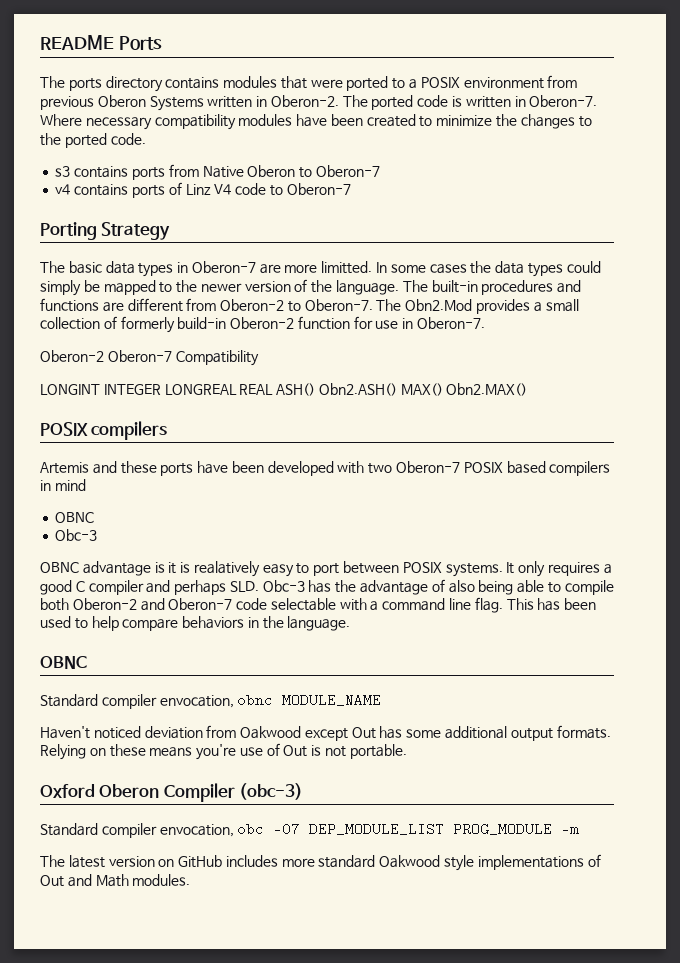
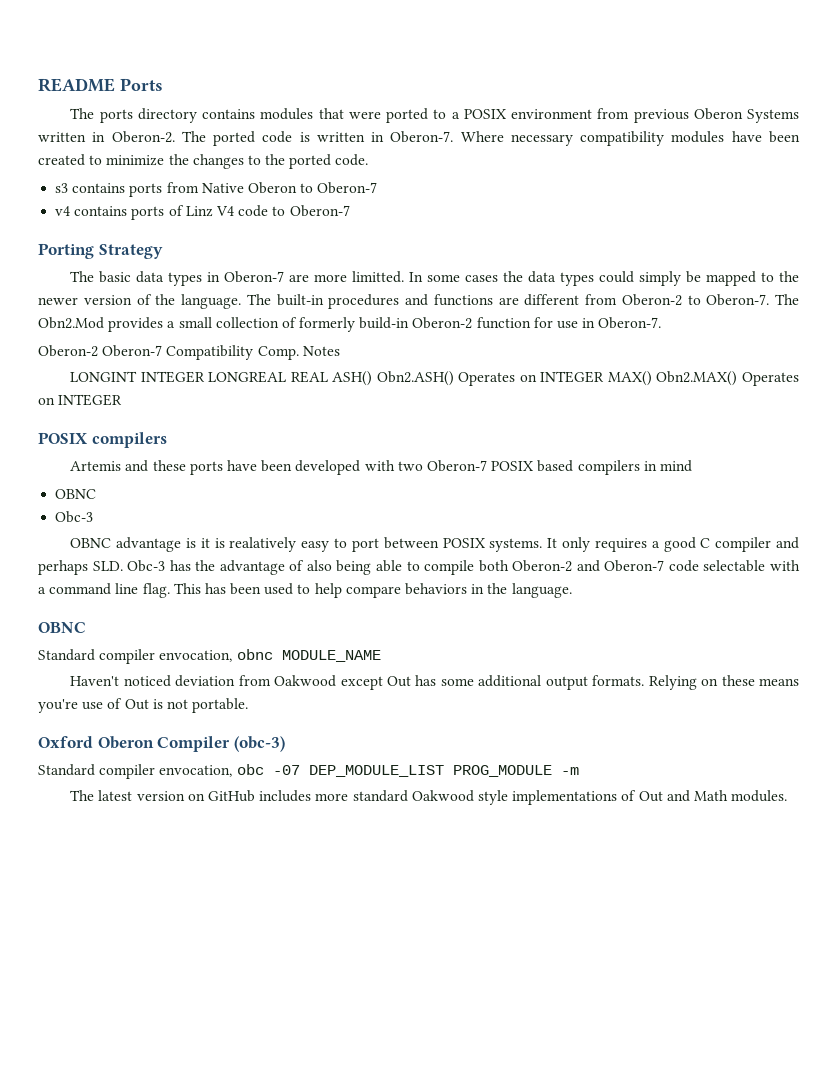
(259, 358) none -> [257,346,340,360] Comp. Notes
(397, 389) none -> [458,371,605,386] Operates on INTEGER
(528, 389) none -> [741,372,799,386] [38,394,123,406] Operates on INTEGER

